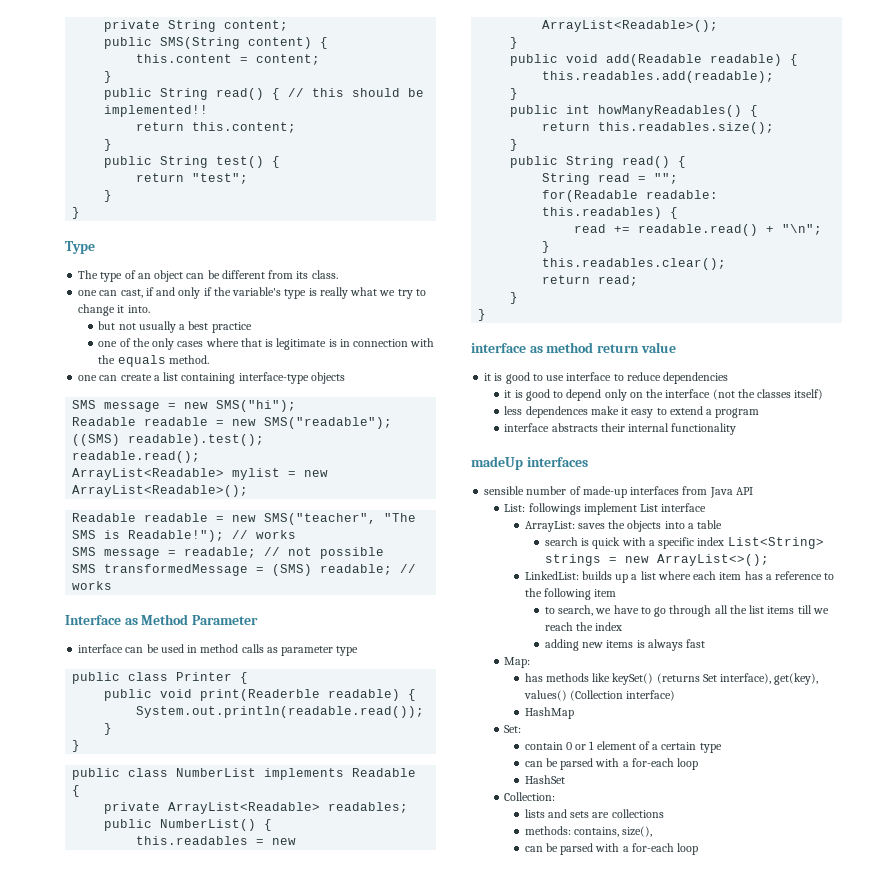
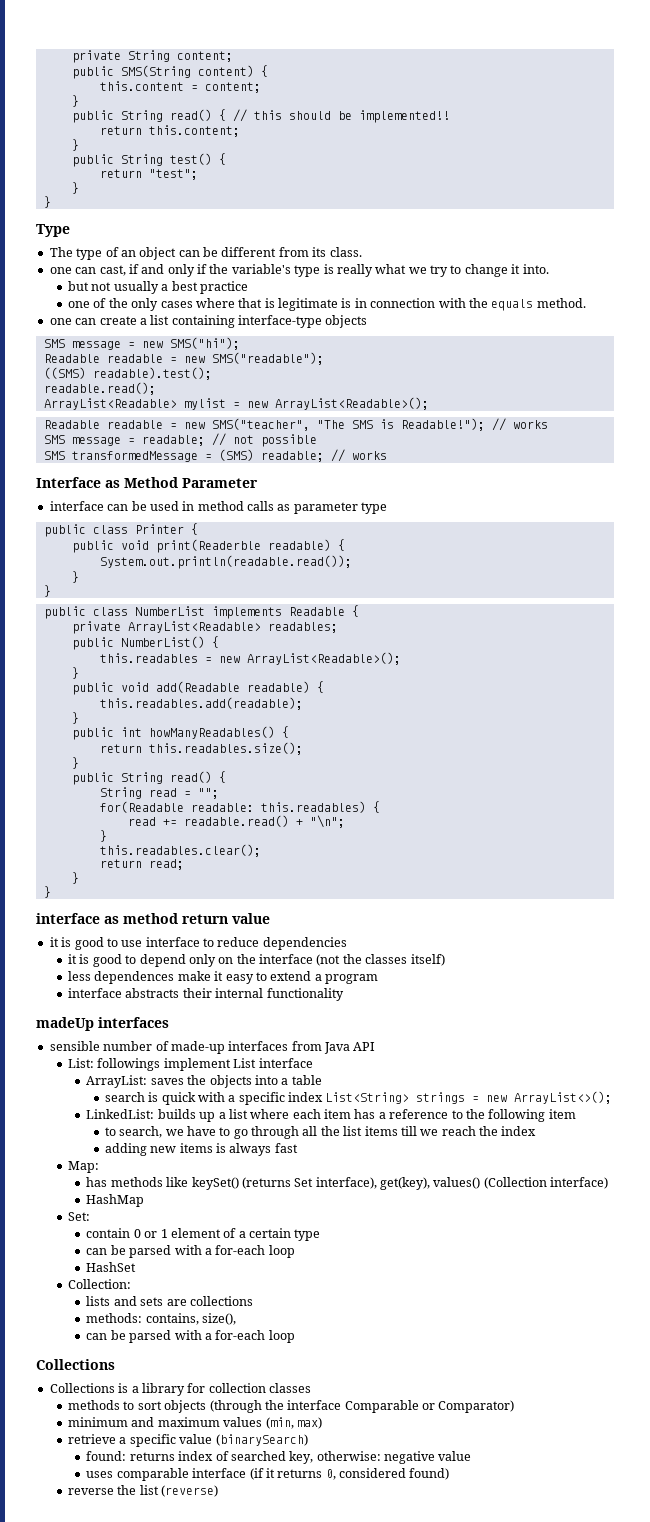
(699, 849) none -> [36,1359,115,1370] [49,1383,311,1396] [68,1400,515,1413] [68,1417,322,1429] [68,1434,308,1447] [86,1451,472,1464] [86,1468,450,1481] [68,1485,219,1497] // Collections // Collections is a library for collection classes // methods to sort objects (through the interface Comparable or Comparator) // minimum and maximum values (min, max) // retrieve a specific value (binarySearch) // found: returns index of searched key, otherwise: negative value // uses comparable interface (if it returns 0, considered found) // reverse the list (reverse)

